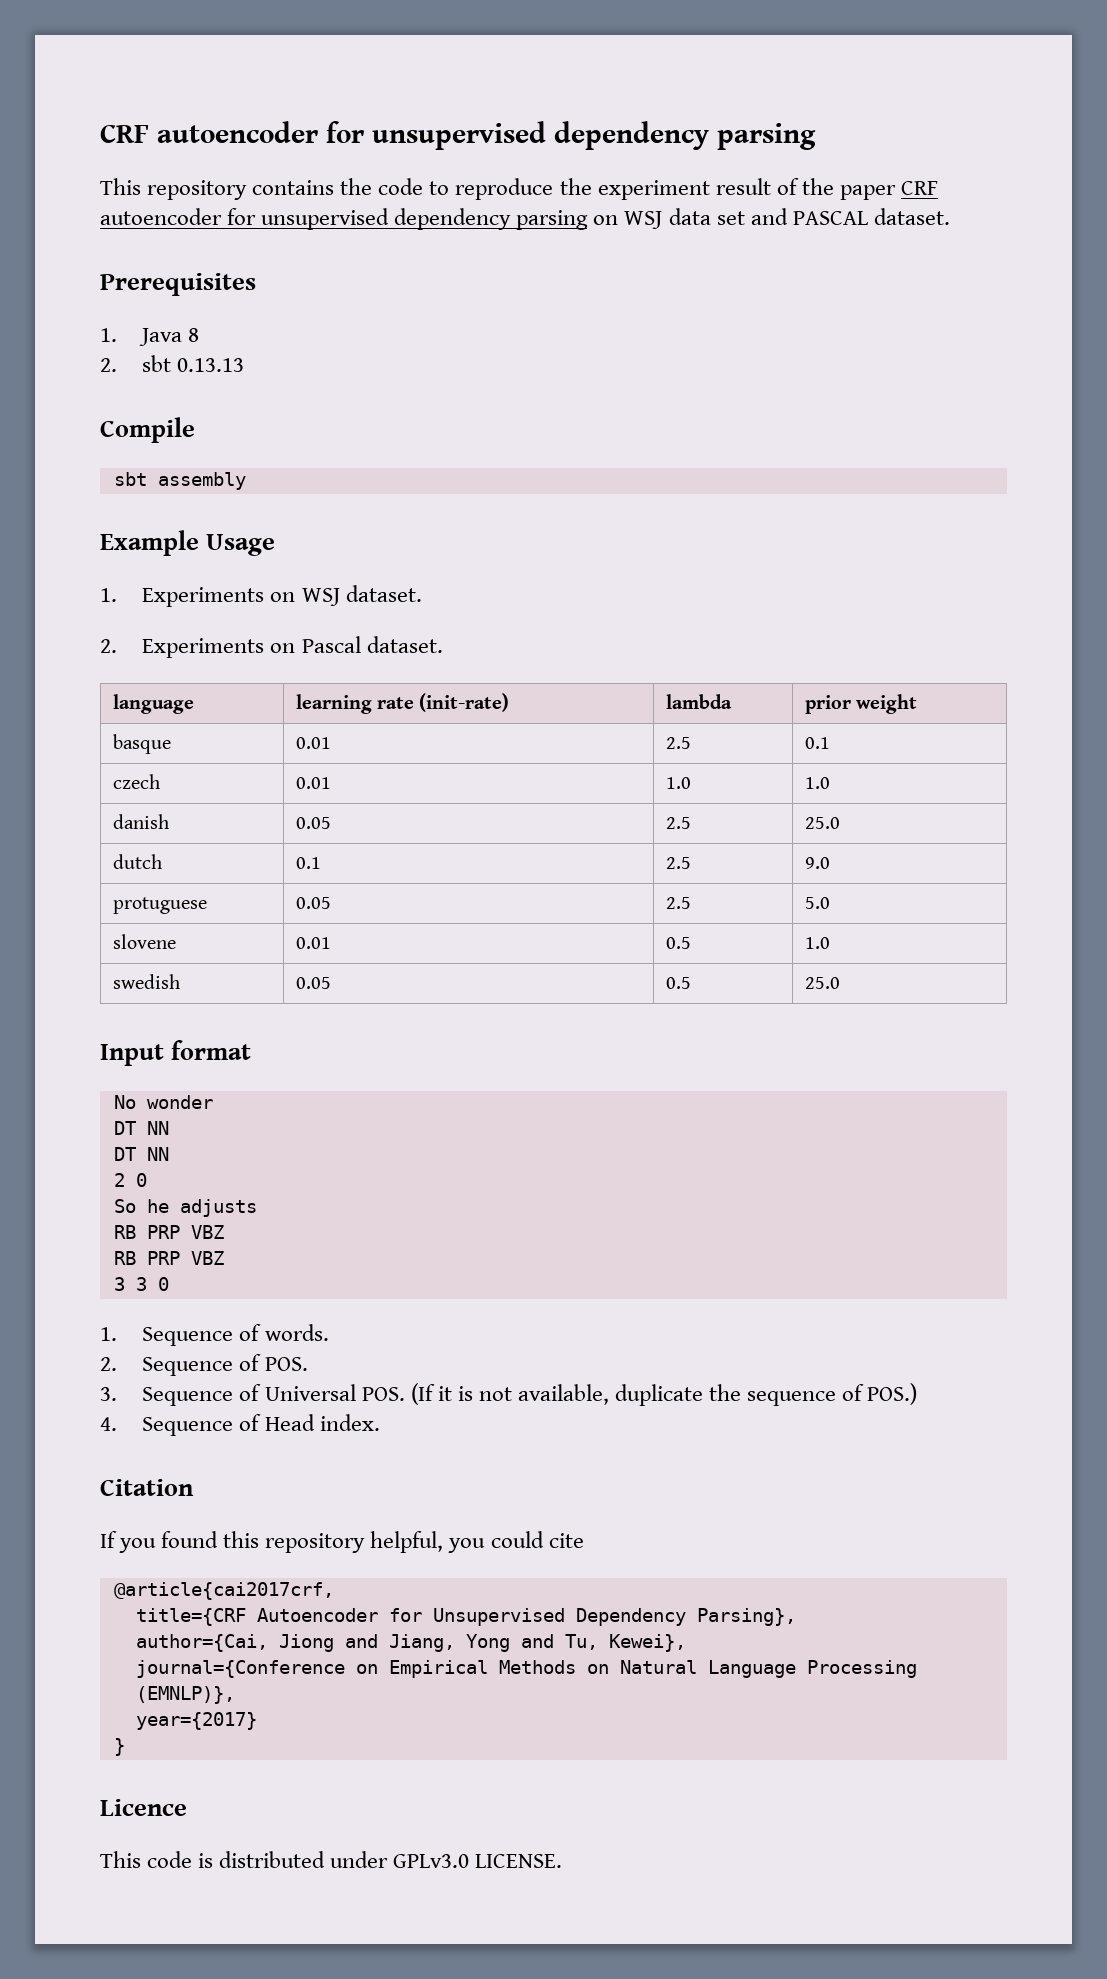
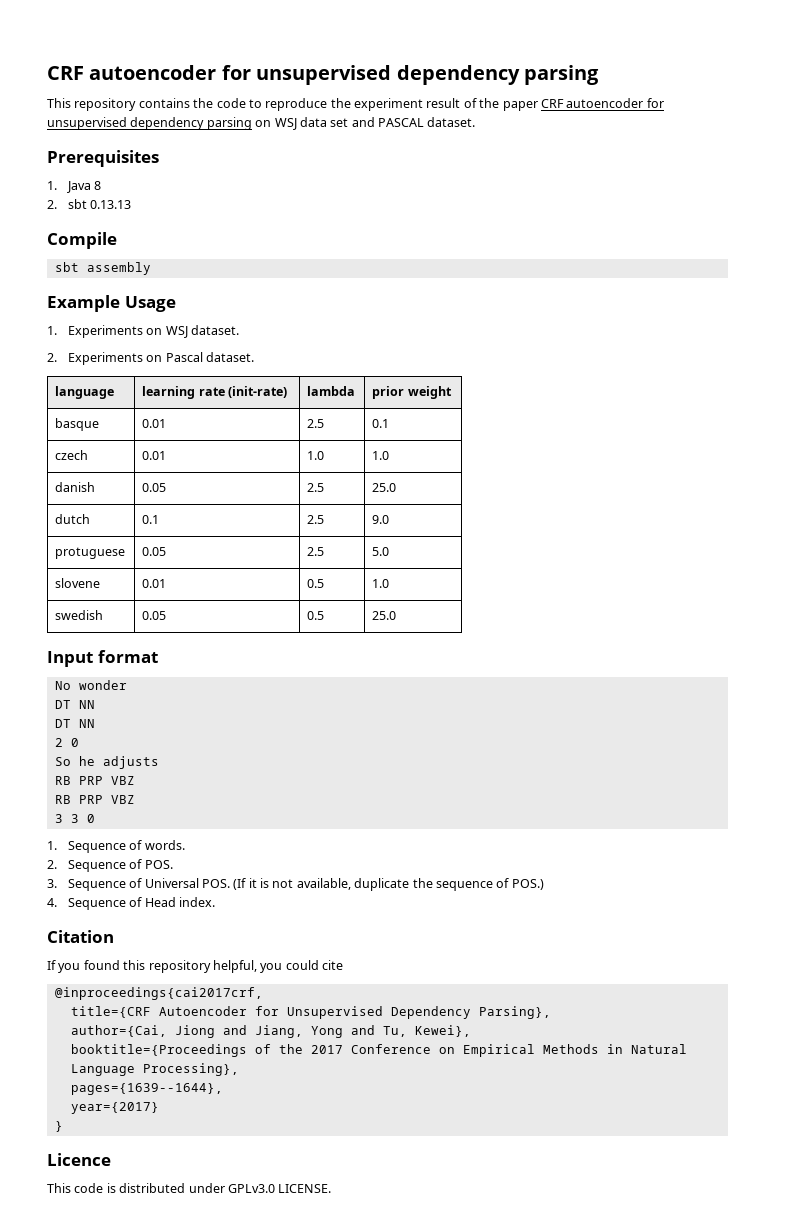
[113,1582,334,1600] @article{cai2017crf, -> [54,987,263,1000] @inproceedings{cai2017crf,
[135,1660,345,1678] journal={Conference -> [70,1044,431,1057] booktitle={Proceedings of the 2017 Conference
[586,1664,609,1674] on -> [606,1044,623,1054] in
[806,1660,917,1678] [135,1686,235,1704] Processing (EMNLP)}, -> [142,1063,239,1076] [70,1083,223,1095] Processing}, // pages={1639--1644},

